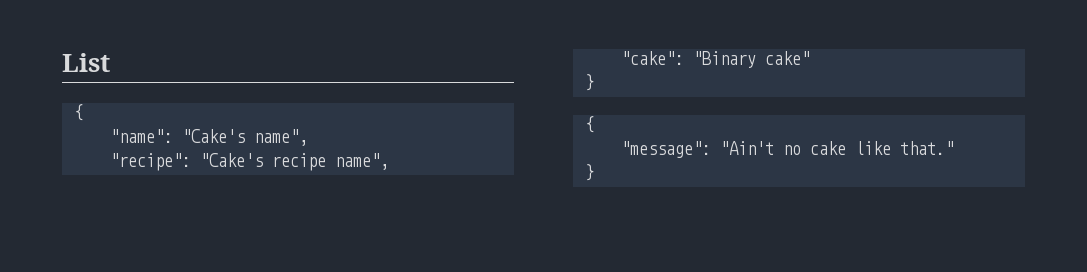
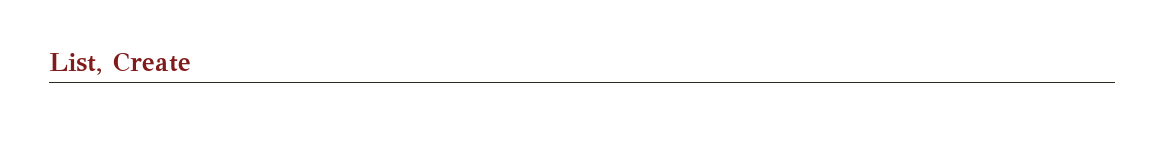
[62,53,110,72] [74,104,83,121] [110,129,308,146] [110,153,389,171] [621,51,810,68] [585,74,594,91] [585,116,594,133] [621,141,954,158] [585,164,594,181] List // { // "name": "Cake's name", // "recipe": "Cake's recipe name", // "cake": "Binary cake" // } // { // "message": "Ain't no cake like that." // } -> [49,52,191,75] List, Create

